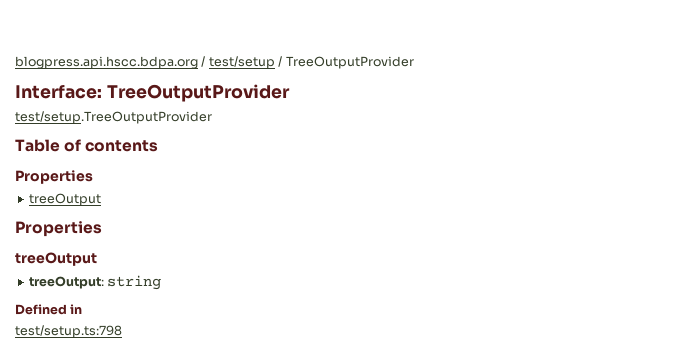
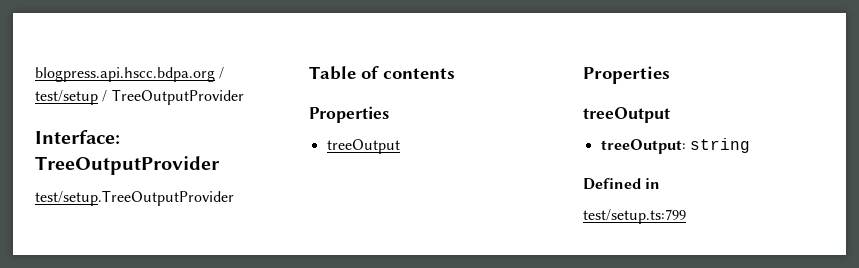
[15,325,122,338] test/setup.ts:798 -> [583,209,686,224] test/setup.ts:799

